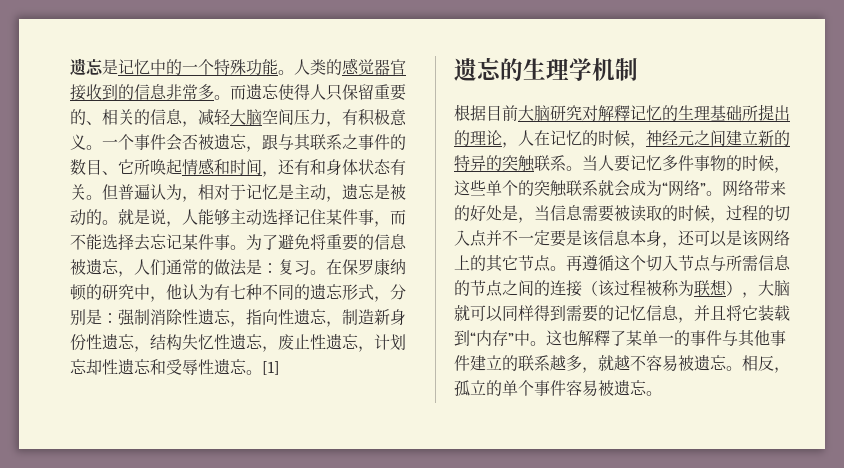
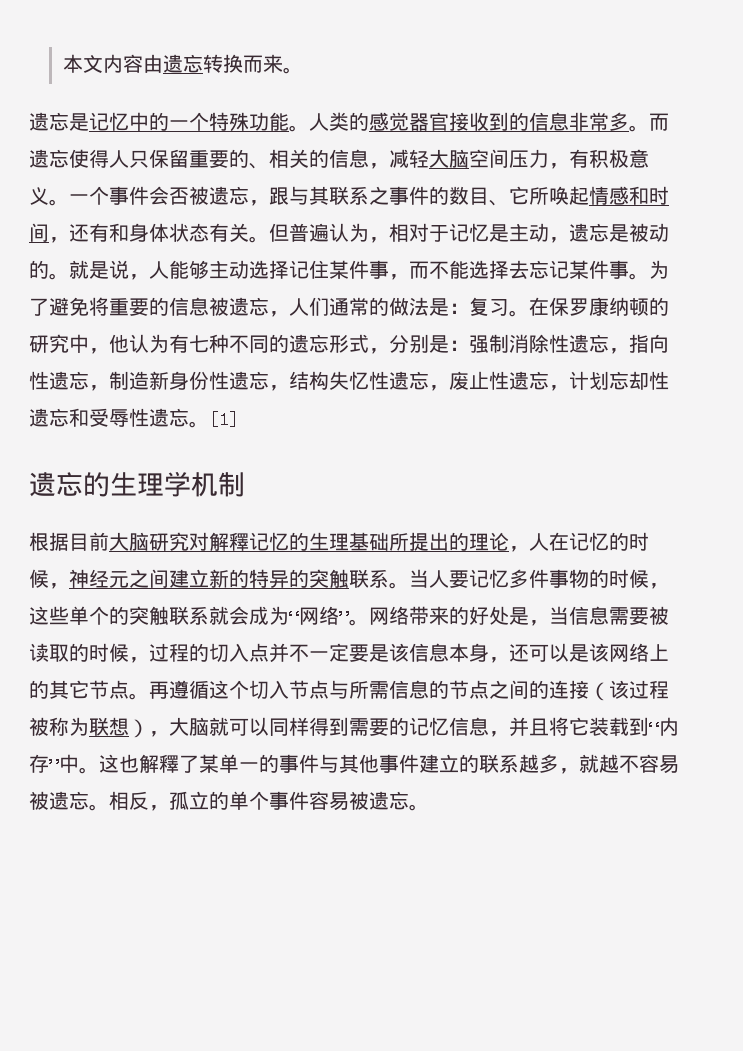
(70, 66) none -> [63,54,304,74] 本文内容由遗忘转换而来。 //

